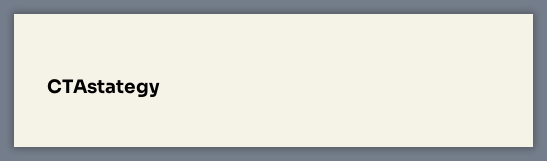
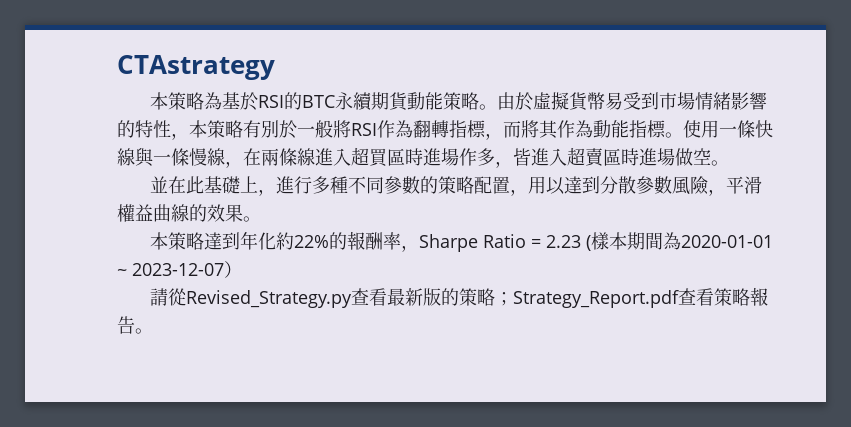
[47,79,160,98] CTAstategy -> [117,55,275,80] [149,92,767,111] [117,120,773,140] [117,147,729,168] [149,176,762,196] [117,204,261,222] [149,231,773,252] [117,261,242,278] [149,287,769,308] [117,316,153,334] CTAstrategy // 本策略為基於RSI的BTC永續期貨動能策略。由於虛擬貨幣易受到市場情緒影響的特性，本策略有別於一般將RSI作為翻轉指標，而將其作為動能指標。使用一條快線與一條慢線，在兩條線進入超買區時進場作多，皆進入超賣區時進場做空。 // 並在此基礎上，進行多種不同參數的策略配置，用以達到分散參數風險，平滑權益曲線的效果。 // 本策略達到年化約22%的報酬率，Sharpe Ratio = 2.23 (樣本期間為2020-01-01 ~ 2023-12-07） // 請從Revised_Strategy.py查看最新版的策略；Strategy_Report.pdf查看策略報告。

